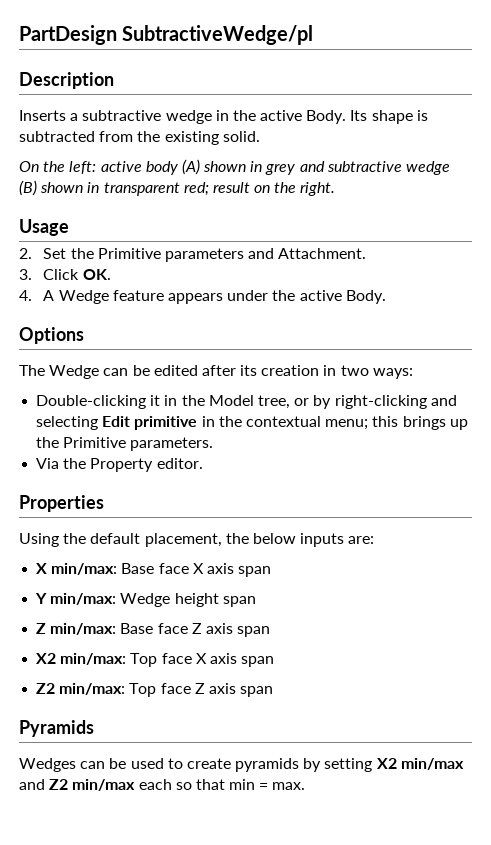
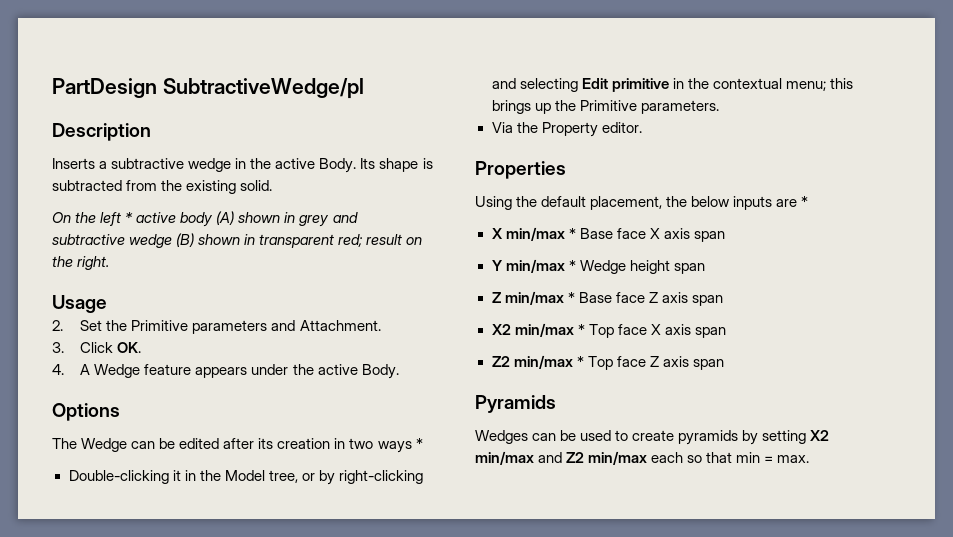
[69,161,97,174] left: -> [100,212,134,226] left *
[372,368,413,379] ways: -> [377,438,423,453] ways *
[348,536,375,544] [36,563,118,575] are: // X min/max: -> [776,196,809,207] [491,227,576,241] are * // X min/max *
[50,593,117,605] min/max: -> [505,259,576,273] min/max *
[50,623,117,635] min/max: -> [504,291,575,305] min/max *
[60,653,127,665] min/max: -> [514,323,585,337] min/max *
[59,683,126,695] min/max: -> [513,355,584,369] min/max *

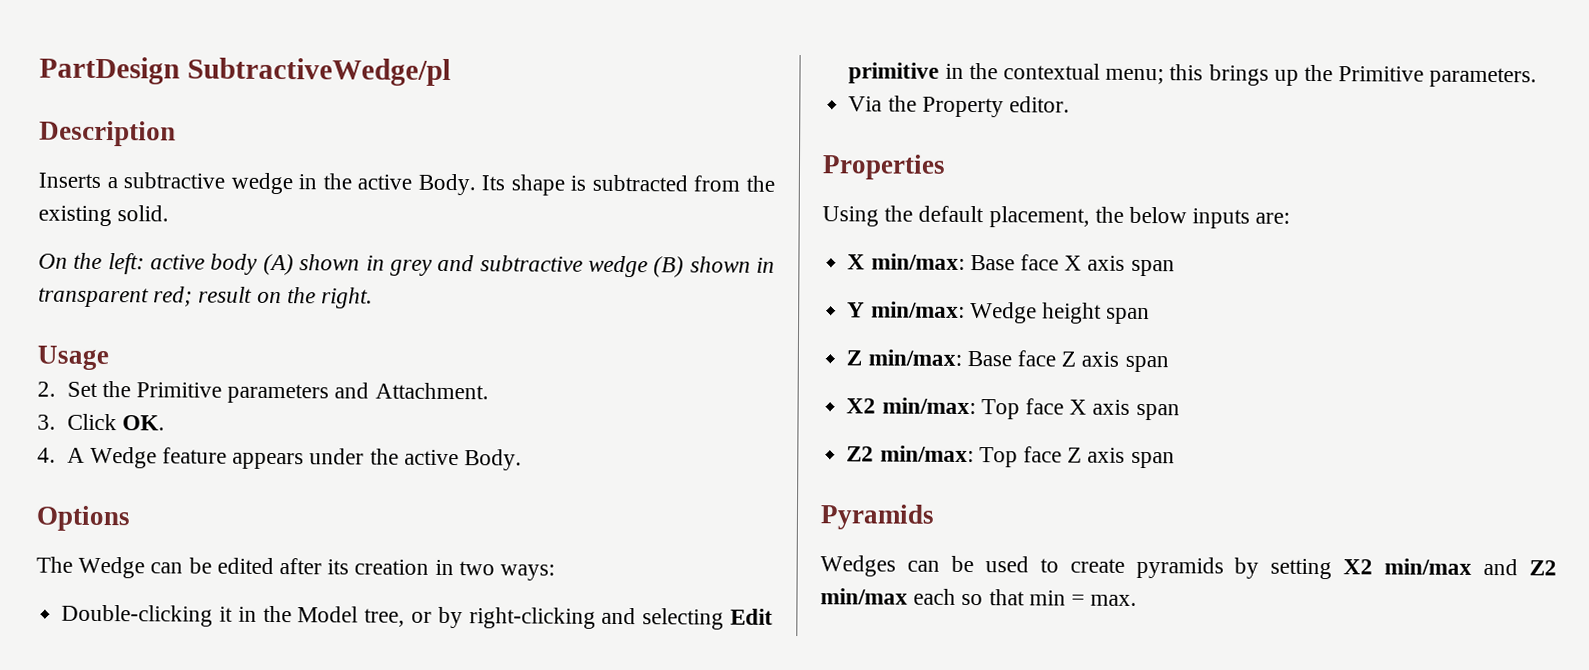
[100,212,134,226] left * -> [107,253,145,275] left:
[377,438,423,453] ways * -> [500,564,556,581] ways:
[776,196,809,207] [491,227,576,241] are * // X min/max * -> [1255,212,1291,224] [847,253,965,270] are: // X min/max:
[505,259,576,273] min/max * -> [870,301,965,318] min/max:
[504,291,575,305] min/max * -> [867,349,962,366] min/max:
[514,323,585,337] min/max * -> [881,397,976,415] min/max:
[513,355,584,369] min/max * -> [879,445,974,463] min/max:

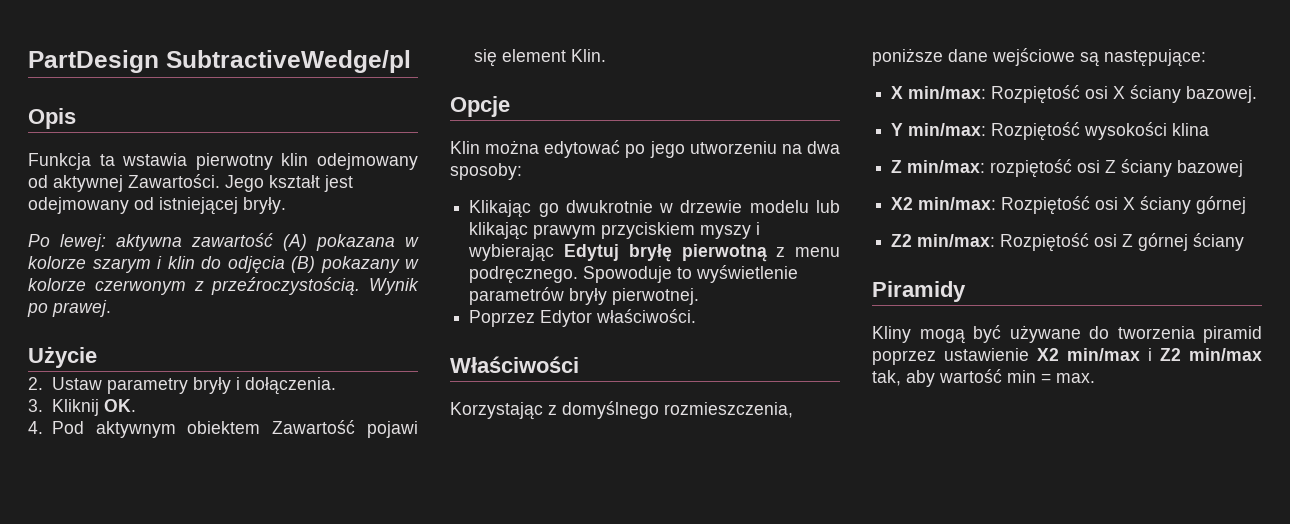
[39,120,176,147] [38,172,775,196] [38,205,170,227] [38,252,775,278] [38,286,374,309] [37,345,109,371] [37,381,489,404] Description // Inserts a subtractive wedge in the active Body. Its shape is subtracted from the existing solid. // On the left: active body (A) shown in grey and subtractive wedge (B) shown in transparent red; result on the right. // Usage // 2. Set the Primitive parameters and Attachment. -> [28,108,76,129] [28,153,418,170] [28,174,353,192] [28,197,286,215] [28,233,419,251] [28,256,419,274] [28,277,419,296] [27,300,111,317] [28,346,97,368] [28,377,336,395] Opis // Funkcja ta wstawia pierwotny klin odejmowany od aktywnej Zawartości. Jego kształt jest odejmowany od istniejącej bryły. // Po lewej: aktywna zawartość (A) pokazana w kolorze szarym i klin do odjęcia (B) pokazany w kolorze czerwonym z przeźroczystością. Wynik po prawej. // Użycie // 2. Ustaw parametry bryły i dołączenia.
[66,413,117,431] Click -> [51,399,99,416] Kliknij
[66,446,522,471] [36,505,131,532] [36,556,556,581] [61,604,773,630] [848,62,1538,88] [848,95,1070,118] [822,154,946,180] [822,205,1291,229] [847,253,1175,277] A Wedge feature appears under the active Body. // Options // The Wedge can be edited after its creation in two ways: // Double-clicking it in the Model tree, or by right-clicking and selecting Edit primitive in the contextual menu; this brings up the Primitive parameters. // Via the Property editor. // Properties // Using the default placement, the below inputs are: // X min/max: Base face X axis span -> [51,420,418,438] [473,49,606,67] [450,96,510,117] [450,140,840,158] [450,163,522,180] [469,200,840,218] [469,222,761,240] [468,244,840,262] [469,265,799,284] [469,287,700,305] [469,309,697,327] [450,356,579,373] [450,401,793,420] [872,48,1206,67] [891,85,1258,104] Pod aktywnym obiektem Zawartość pojawi się element Klin. // Opcje // Klin można edytować po jego utworzeniu na dwa sposoby: // Klikając go dwukrotnie w drzewie modelu lub klikając prawym przyciskiem myszy i wybierając Edytuj bryłę pierwotną z menu podręcznego. Spowoduje to wyświetlenie parametrów bryły pierwotnej. // Poprzez Edytor właściwości. // Właściwości // Korzystając z domyślnego rozmieszczenia, poniższe dane wejściowe są następujące: // X min/max: Rozpiętość osi X ściany bazowej.
[969,302,1151,325] Wedge height span -> [991,122,1210,141] Rozpiętość wysokości klina
[966,350,1169,373] [846,397,1180,421] [846,445,1175,469] [820,504,935,530] [820,555,1333,580] Base face Z axis span // X2 min/max: Top face X axis span // Z2 min/max: Top face Z axis span // Pyramids // Wedges can be used to create pyramids by setting -> [990,159,1244,178] [891,196,1247,215] [891,233,1245,252] [872,281,966,302] [872,325,1262,344] [872,348,1029,365] rozpiętość osi Z ściany bazowej // X2 min/max: Rozpiętość osi X ściany górnej // Z2 min/max: Rozpiętość osi Z górnej ściany // Piramidy // Kliny mogą być używane do tworzenia piramid poprzez ustawienie
[1483,558,1519,576] and -> [1148,348,1152,361] i
[913,588,1025,606] each so that -> [872,369,1002,387] tak, aby wartość

